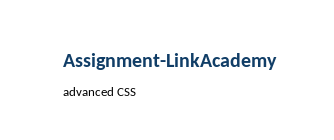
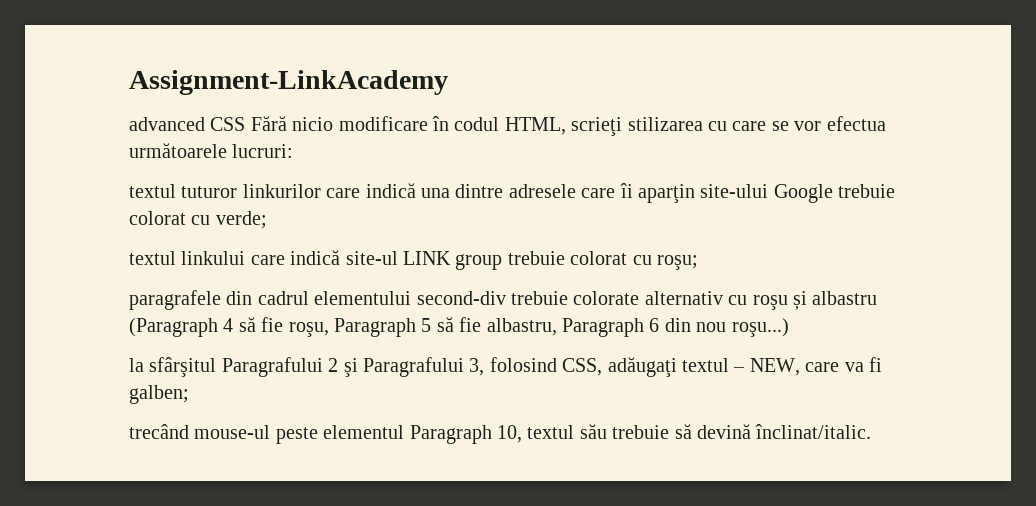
(137, 92) none -> [250,116,886,136] [129,143,294,158] [129,183,896,203] [129,211,267,229] [129,250,698,270] [129,290,878,310] [129,317,789,337] [129,357,882,377] [129,385,189,404] [129,424,872,444] Fără nicio modificare în codul HTML, scrieţi stilizarea cu care se vor efectua următoarele lucruri: // textul tuturor linkurilor care indică una dintre adresele care îi aparţin site-ului Google trebuie colorat cu verde; // textul linkului care indică site-ul LINK group trebuie colorat cu roşu; // paragrafele din cadrul elementului second-div trebuie colorate alternativ cu roşu și albastru (Paragraph 4 să fie roşu, Paragraph 5 să fie albastru, Paragraph 6 din nou roşu...) // la sfârşitul Paragrafului 2 şi Paragrafului 3, folosind CSS, adăugaţi textul – NEW, care va fi galben; // trecând mouse-ul peste elementul Paragraph 10, textul său trebuie să devină înclinat/italic.

